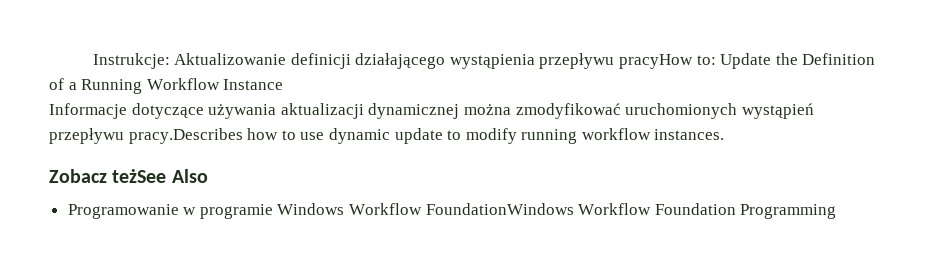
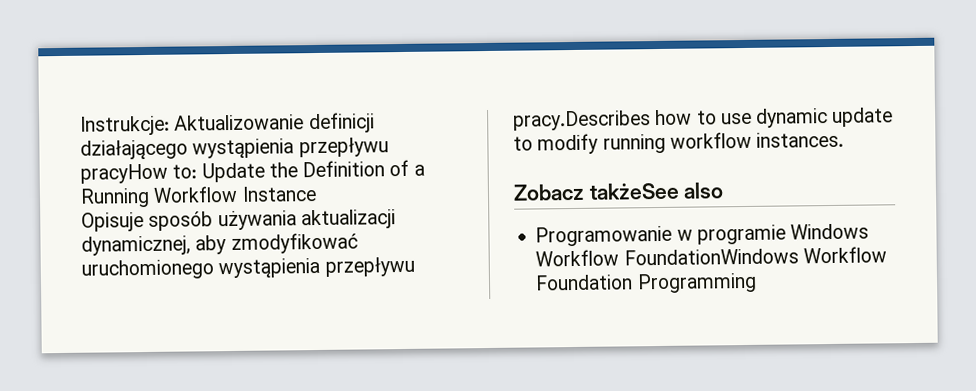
[49,103,814,119] Informacje dotyczące używania aktualizacji dynamicznej można zmodyfikować uruchomionych wystąpień -> [81,209,396,232] [81,232,358,256] [81,257,321,280] Opisuje sposób używania aktualizacji dynamicznej, aby zmodyfikować uruchomionego wystąpienia
[112,169,208,183] teżSee Also -> [588,182,725,200] takżeSee also

